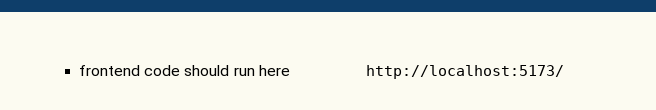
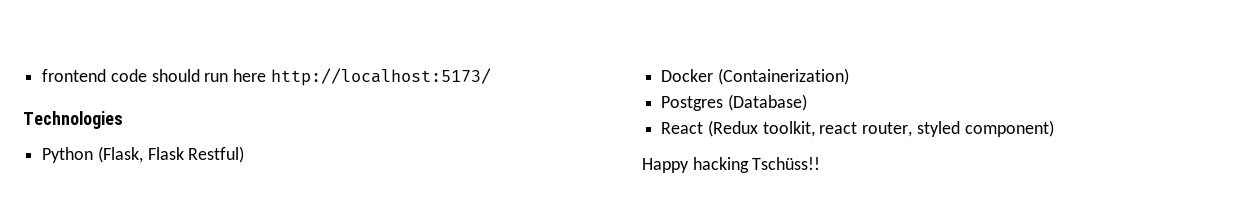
(565, 72) none -> [23,111,123,129] [42,146,245,163] [661,68,849,85] [661,94,807,111] [661,120,1054,137] [642,157,821,173] // Technologies // Python (Flask, Flask Restful) // Docker (Containerization) // Postgres (Database) // React (Redux toolkit, react router, styled component) // Happy hacking Tschüss!!

